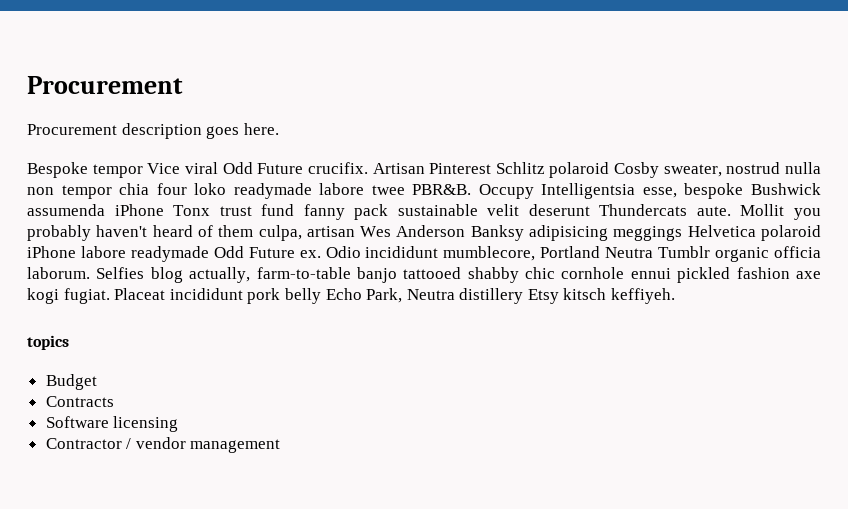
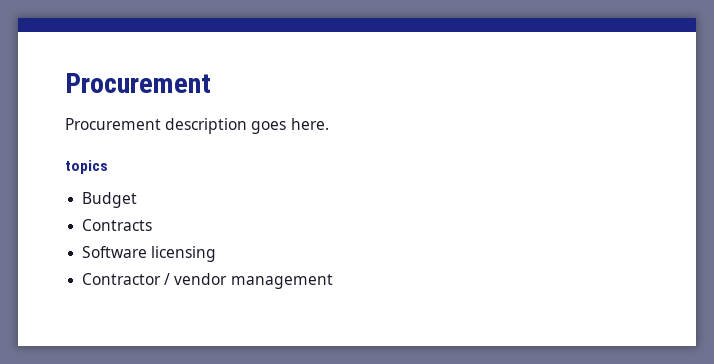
[27,162,821,178] [27,183,821,199] [27,204,822,220] [27,225,821,241] [27,246,821,262] [27,267,821,283] [27,288,676,304] // Bespoke tempor Vice viral Odd Future crucifix. Artisan Pinterest Schlitz polaroid Cosby sweater, nostrud nulla non tempor chia four loko readymade labore twee PBR&B. Occupy Intelligentsia esse, bespoke Bushwick assumenda iPhone Tonx trust fund fanny pack sustainable velit deserunt Thundercats aute. Mollit you probably haven't heard of them culpa, artisan Wes Anderson Banksy adipisicing meggings Helvetica polaroid iPhone labore readymade Odd Future ex. Odio incididunt mumblecore, Portland Neutra Tumblr organic officia laborum. Selfies blog actually, farm-to-table banjo tattooed shabby chic cornhole ennui pickled fashion axe kogi fugiat. Placeat incididunt pork belly Echo Park, Neutra distillery Etsy kitsch keffiyeh. -> (329, 124) none

